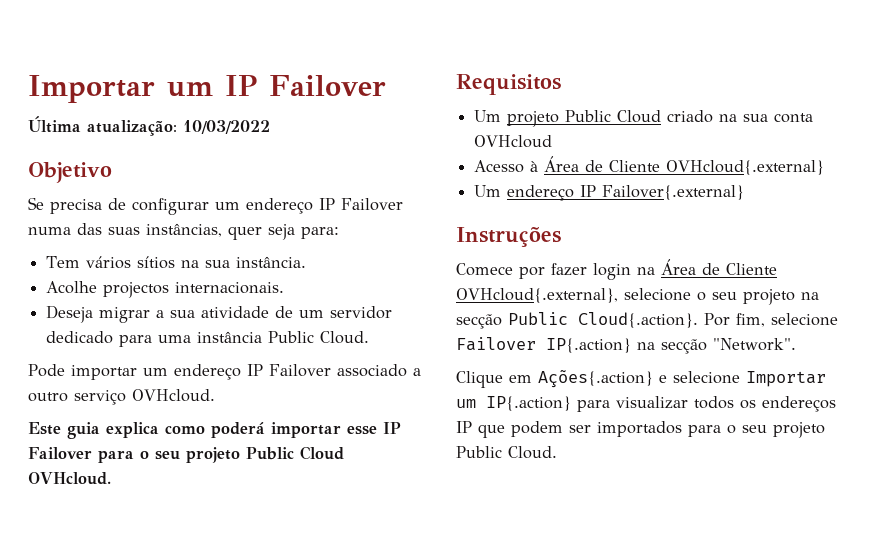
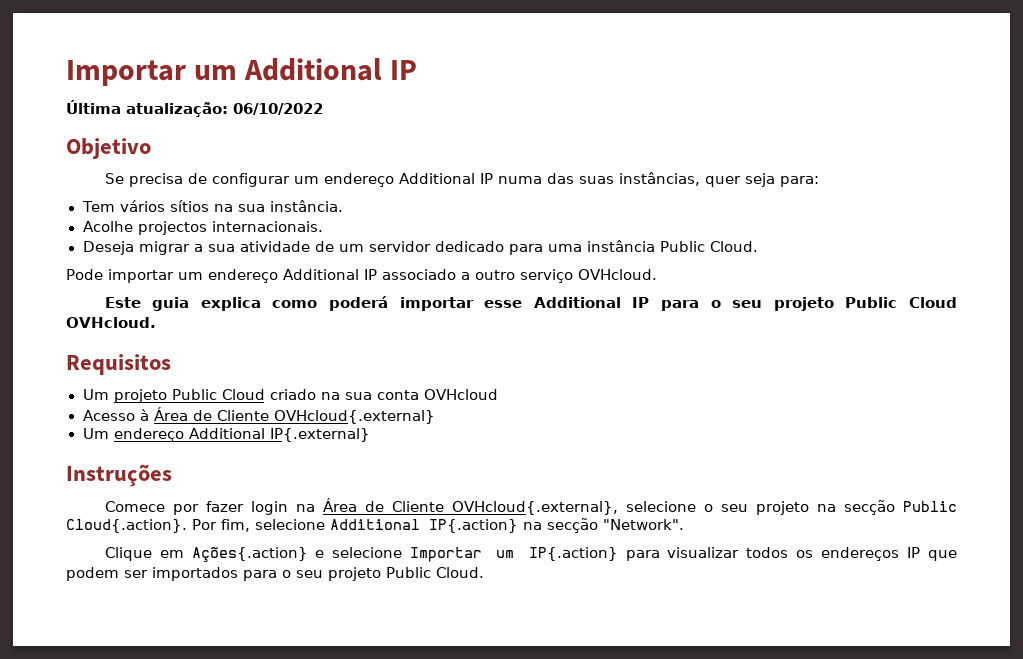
[28,75,386,103] Importar um IP Failover -> [66,58,418,86] Importar um Additional IP
[183,120,270,134] 10/03/2022 -> [233,103,323,115] 06/10/2022
[319,198,403,211] IP Failover -> [398,173,493,184] Additional IP
[247,364,331,377] IP Failover -> [283,269,377,280] Additional IP
[383,422,401,434] [28,447,92,459] IP Failover -> [533,297,650,308] Additional IP
[580,185,745,200] IP Failover{.external} -> [188,428,370,442] Additional IP{.external}
[456,337,536,351] Failover -> [330,519,420,530] Additional

